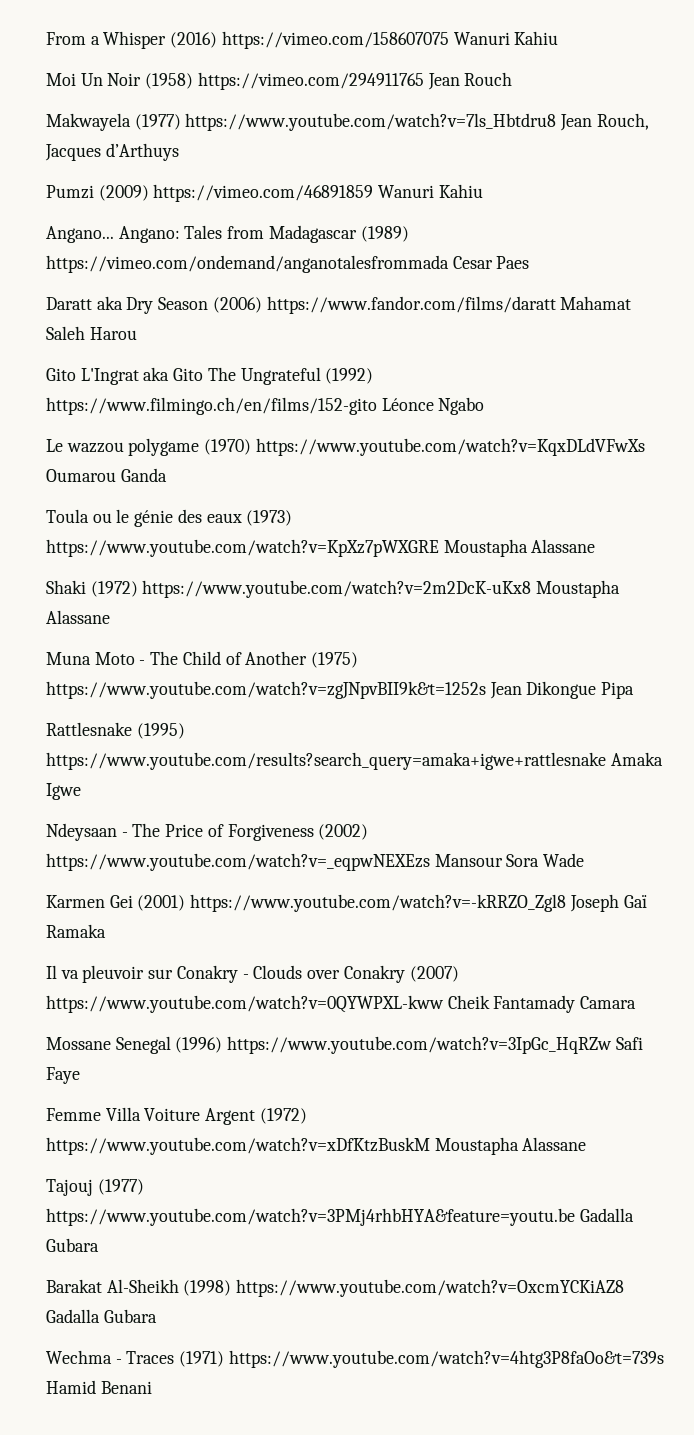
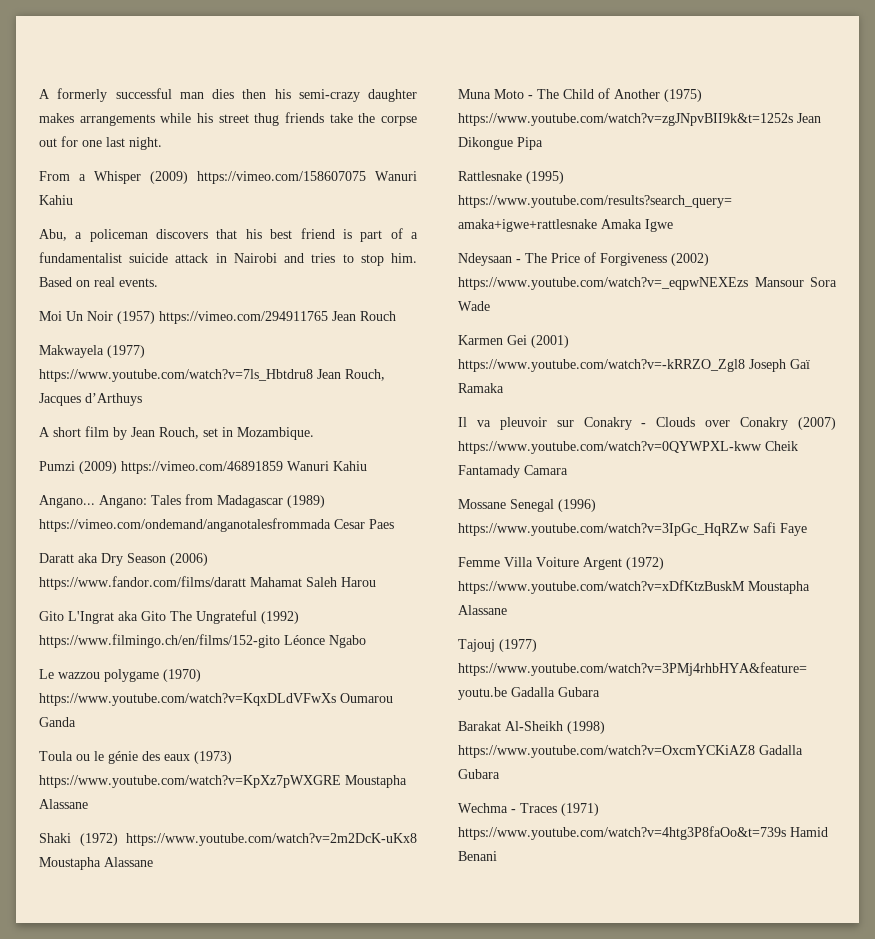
(46, 38) none -> [39,88,417,102] [39,112,417,126] [39,136,162,150] A formerly successful man dies then his semi-crazy daughter makes arrangements while his street thug friends take the corpse out for one last night. //
[170,32,218,48] (2016) -> [150,171,188,184] (2009)
(559, 38) none -> [39,228,419,242] [39,252,418,266] [39,277,158,287] // Abu, a policeman discovers that his best friend is part of a fundamentalist suicide attack in Nairobi and tries to stop him. Based on real events.
[145,73,194,89] (1958) -> [117,311,155,324] (1957)
(179, 152) none -> [39,426,314,440] // A short film by Jean Rouch, set in Mozambique.

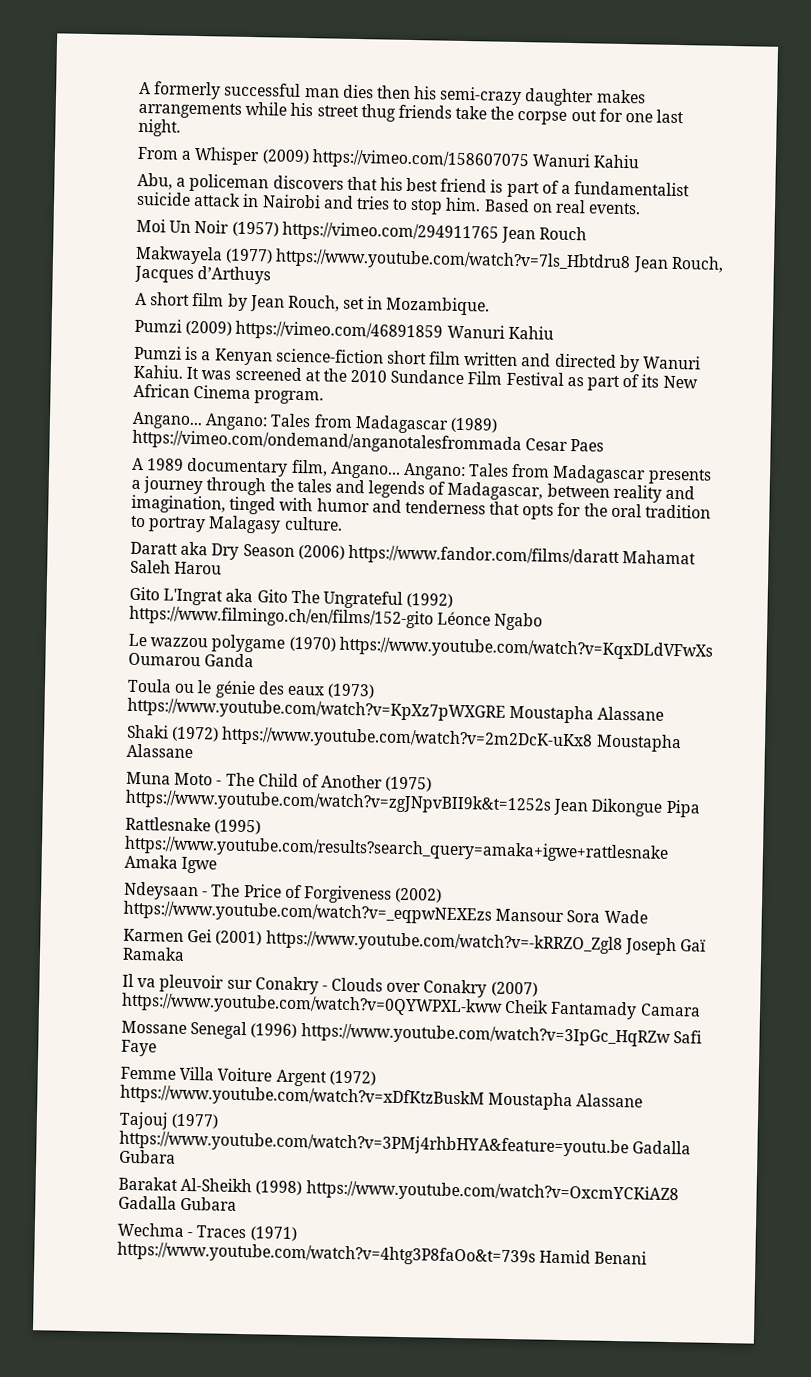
(367, 466) none -> [134,345,702,373] [133,364,698,391] [133,383,325,405] // Pumzi is a Kenyan science-fiction short film written and directed by Wanuri Kahiu. It was screened at the 2010 Sundance Film Festival as part of its New African Cinema program.
(394, 524) none -> [132,457,712,485] [131,476,696,503] [131,494,712,520] [130,515,343,534] // A 1989 documentary film, Angano... Angano: Tales from Madagascar presents a journey through the tales and legends of Madagascar, between reality and imagination, tinged with humor and tenderness that opts for the oral tradition to portray Malagasy culture.

